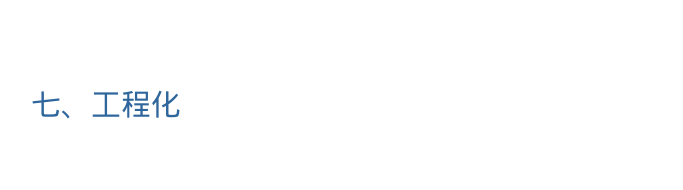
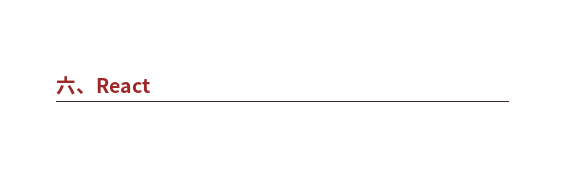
[31,90,181,119] 七、工程化 -> [56,76,150,95] 六、React

